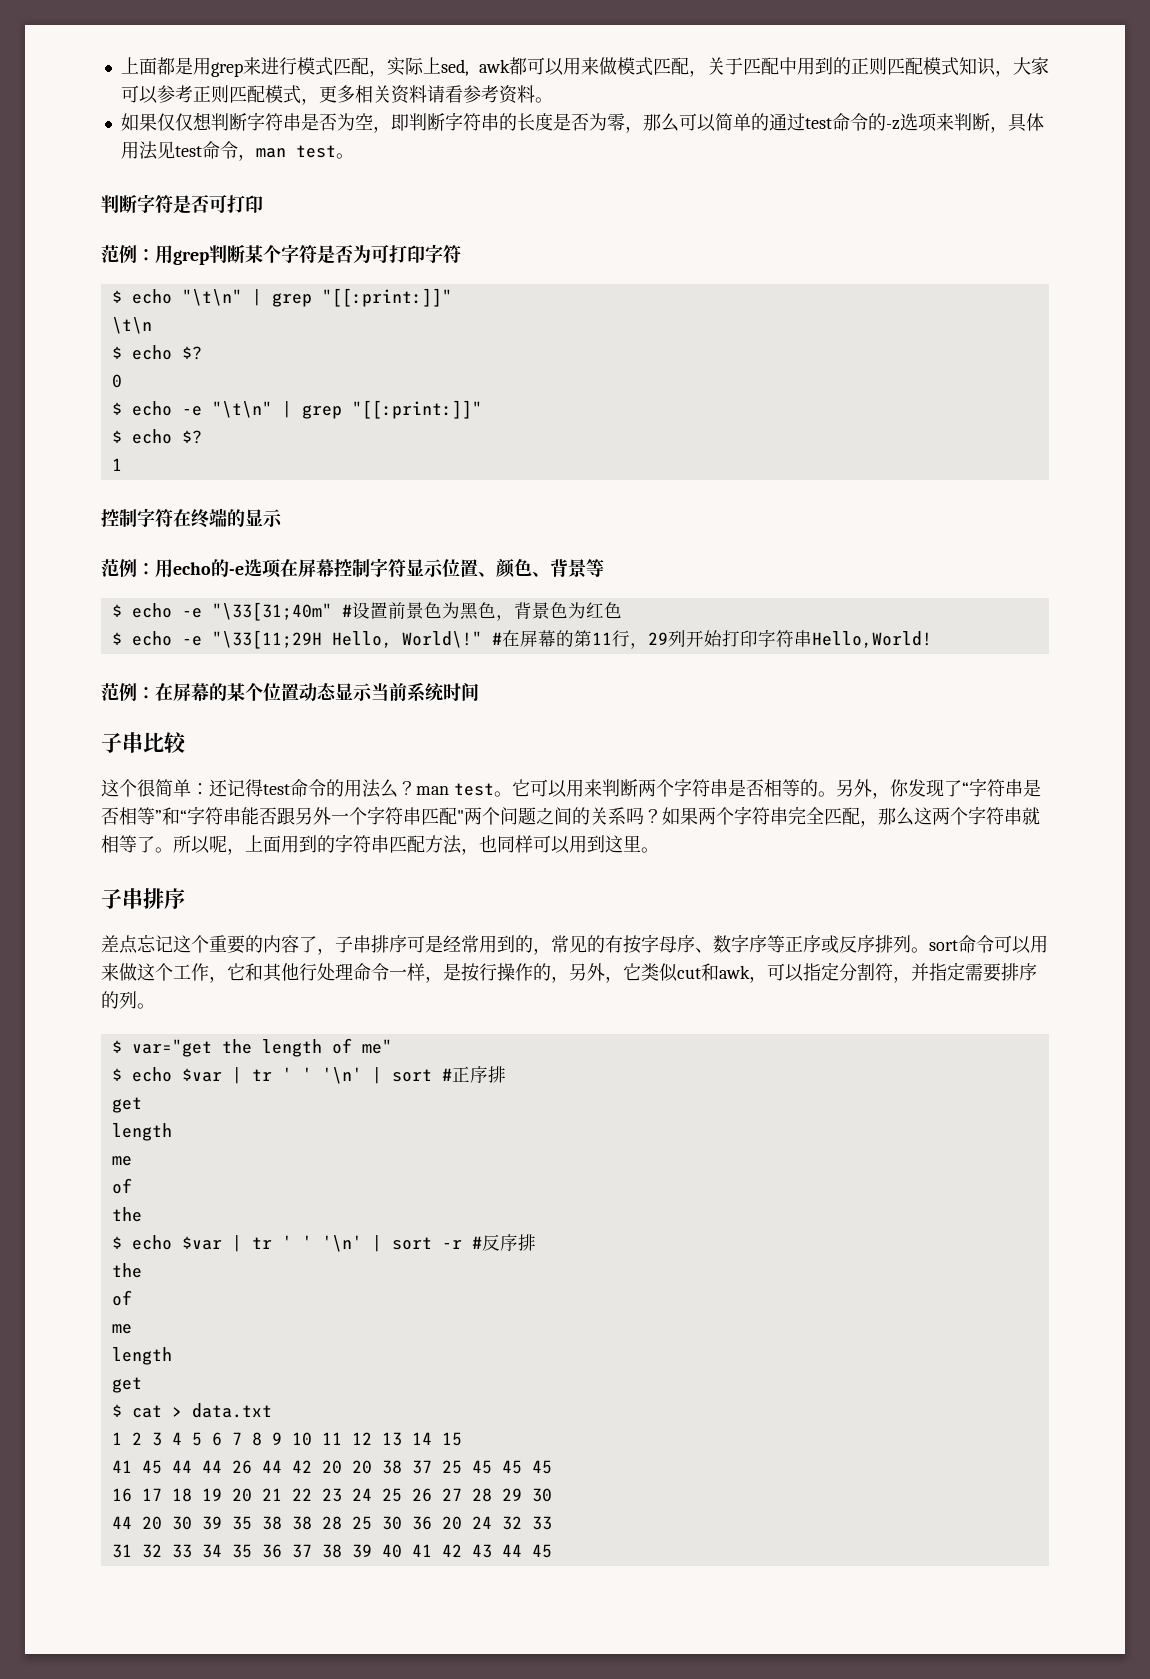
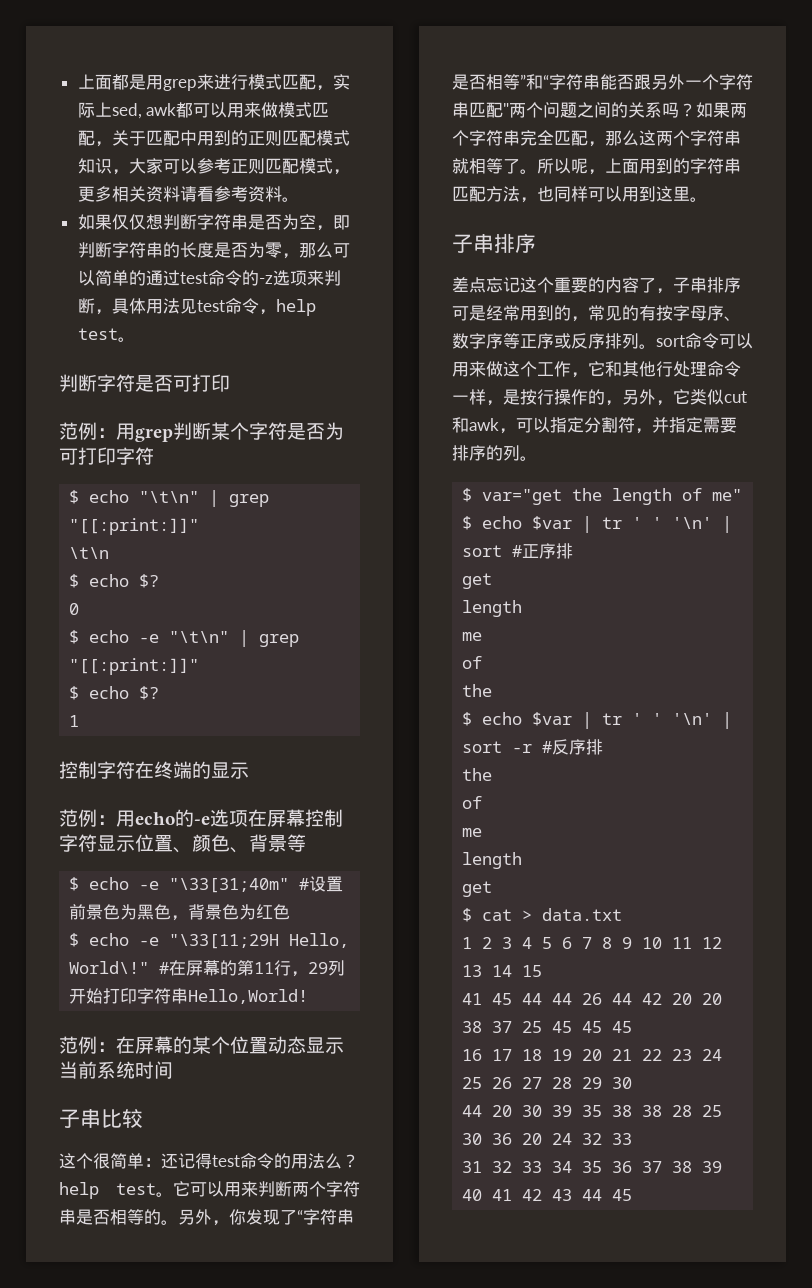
[255,148,286,158] man -> [275,299,316,316] help
[416,786,449,795] man -> [59,1182,99,1199] help

